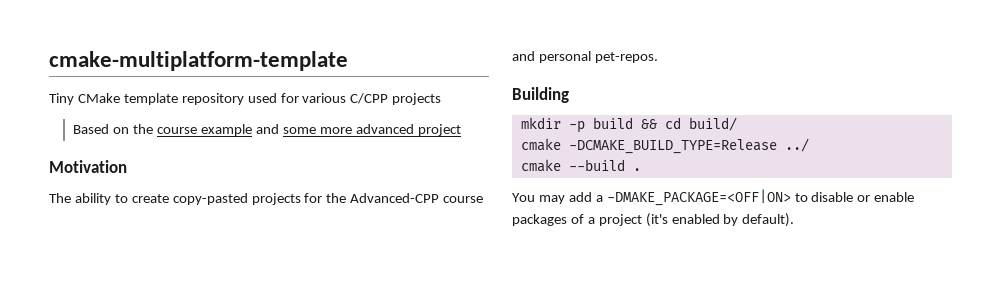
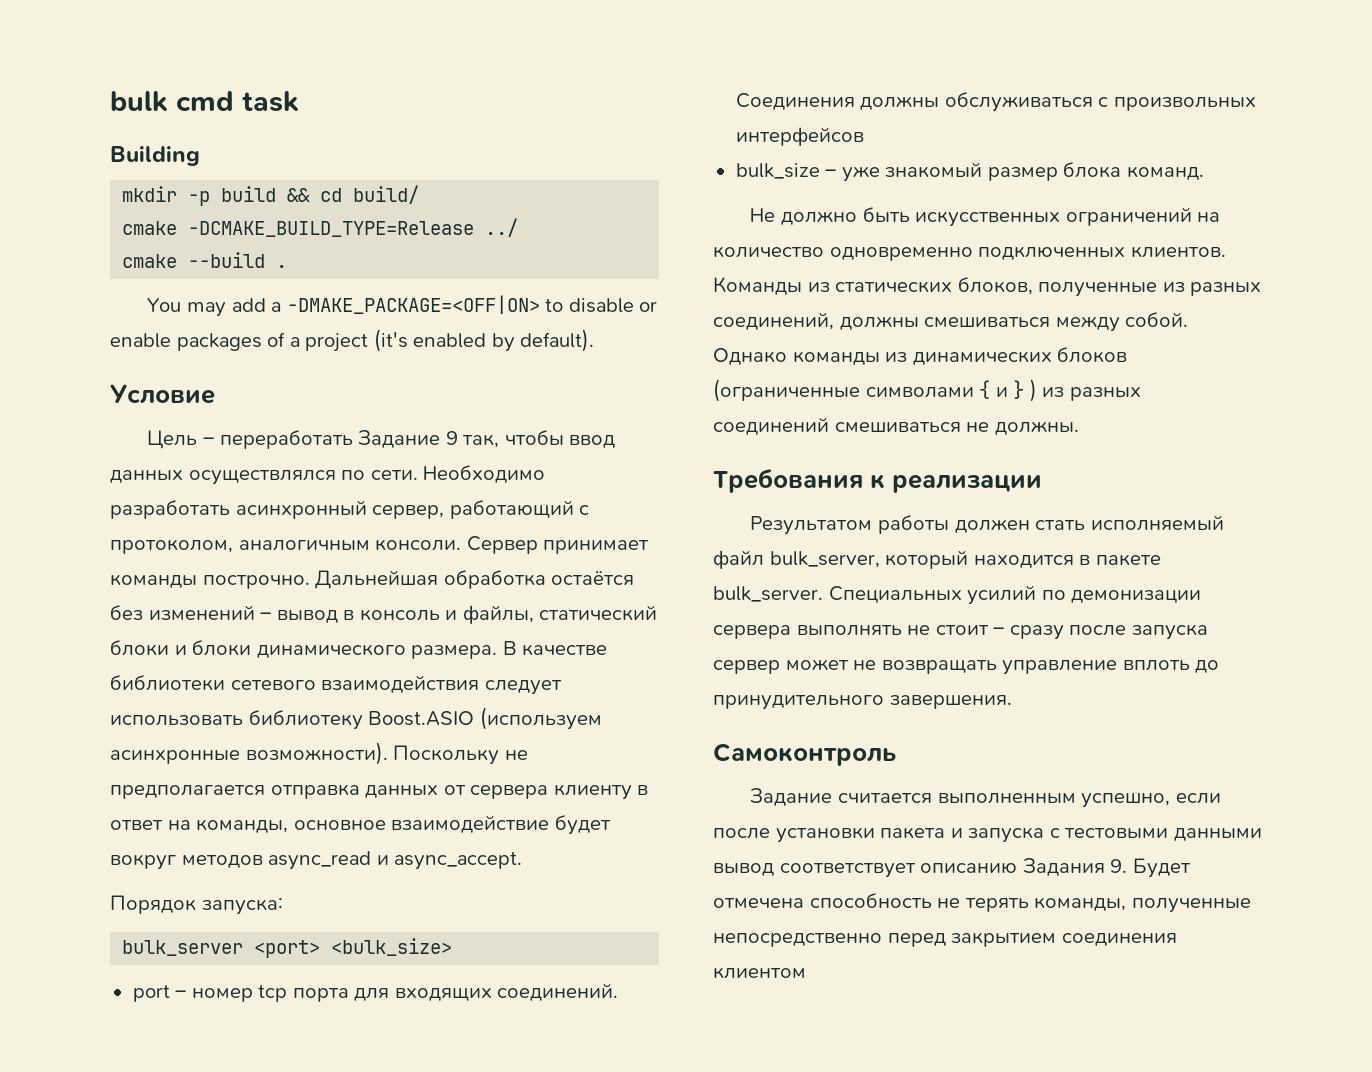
[49,51,348,71] [49,93,442,105] [73,124,461,136] [49,160,127,173] [49,193,484,205] [512,51,658,63] cmake-multiplatform-template // Tiny CMake template repository used for various C/CPP projects // Based on the course example and some more advanced project // Motivation // The ability to create copy-pasted projects for the Advanced-CPP course and personal pet-repos. -> [110,91,299,112] bulk cmd task
(795, 220) none -> [110,384,215,404] [147,430,616,449] [110,465,546,485] [110,500,590,519] [110,536,650,554] [110,570,635,589] [110,605,658,624] [110,640,608,659] [110,675,562,695] [110,707,602,730] [110,742,528,765] [110,784,649,800] [110,815,611,835] [110,851,523,870] [110,895,283,915] [122,938,453,958] [132,983,619,1002] [735,92,1256,112] [735,127,864,146] [735,162,1204,182] [750,207,1221,227] [713,246,1226,261] [713,276,1262,297] [713,312,1189,332] [713,347,1128,365] [713,379,1141,402] [713,417,1079,435] [713,469,1042,493] [750,515,1224,535] [713,550,1161,569] [713,585,1202,605] [713,624,1208,640] [713,659,1220,675] [713,695,1012,710] [713,743,896,766] [750,788,1221,808] [713,827,1262,843] [713,858,1191,878] [713,893,1251,913] [713,932,1177,947] [713,967,806,979] // Условие // Цель – переработать Задание 9 так, чтобы ввод данных осуществлялся по сети. Необходимо разработать асинхронный сервер, работающий с протоколом, аналогичным консоли. Сервер принимает команды построчно. Дальнейшая обработка остаётся без изменений – вывод в консоль и файлы, статический блоки и блоки динамического размера. В качестве библиотеки сетевого взаимодействия следует использовать библиотеку Boost.ASIO (используем асинхронные возможности). Поскольку не предполагается отправка данных от сервера клиенту в ответ на команды, основное взаимодействие будет вокруг методов async_read и async_accept. // Порядок запуска: // bulk_server <port> <bulk_size> // port – номер tcp порта для входящих соединений. Соединения должны обслуживаться с произвольных интерфейсов // bulk_size – уже знакомый размер блока команд. // Не должно быть искусственных ограничений на количество одновременно подключенных клиентов. Команды из статических блоков, полученные из разных соединений, должны смешиваться между собой. Однако команды из динамических блоков (ограниченные символами { и } ) из разных соединений смешиваться не должны. // Требования к реализации // Результатом работы должен стать исполняемый файл bulk_server, который находится в пакете bulk_server. Специальных усилий по демонизации сервера выполнять не стоит – сразу после запуска сервер может не возвращать управление вплоть до принудительного завершения. // Самоконтроль // Задание считается выполненным успешно, если после установки пакета и запуска с тестовыми данными вывод соответствует описанию Задания 9. Будет отмечена способность не терять команды, полученные непосредственно перед закрытием соединения клиентом

